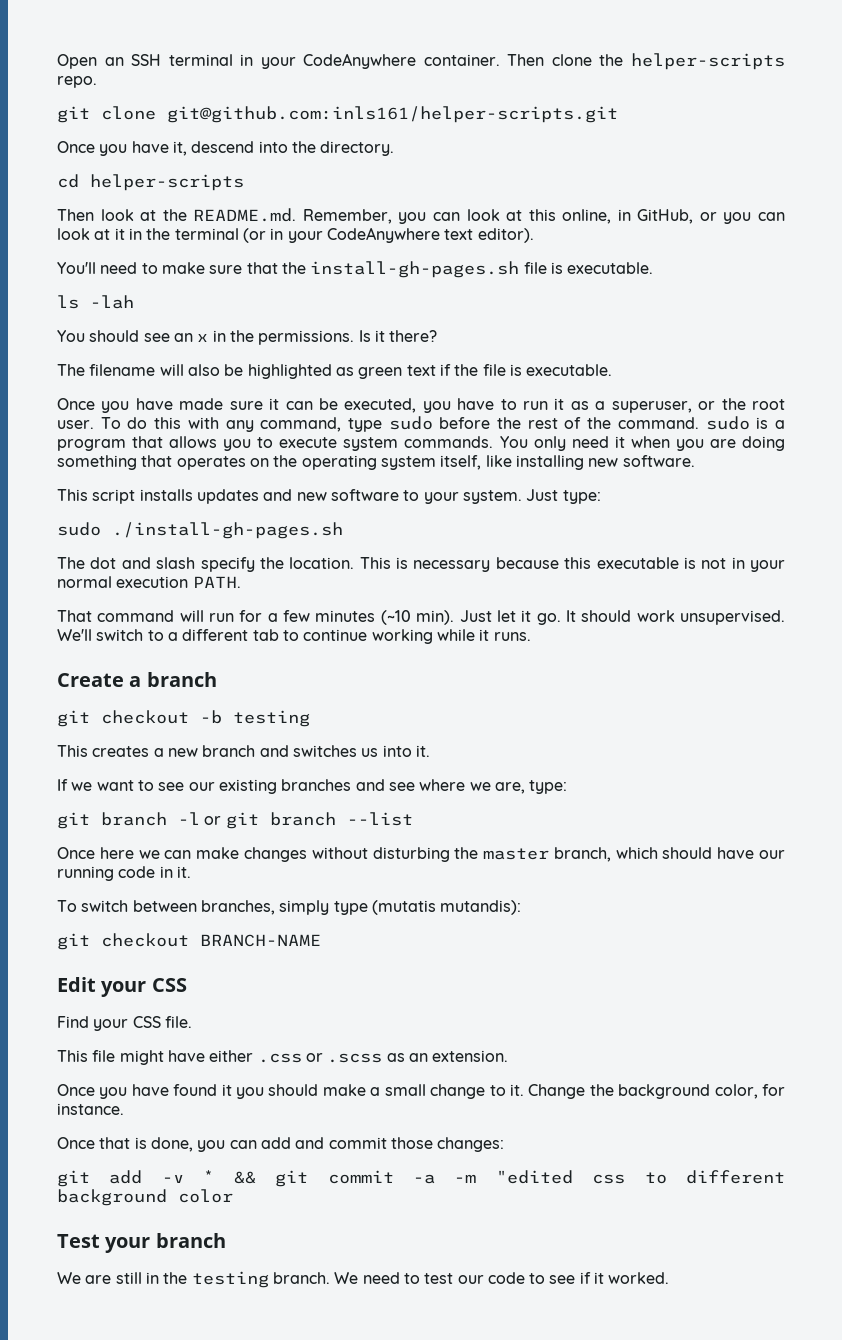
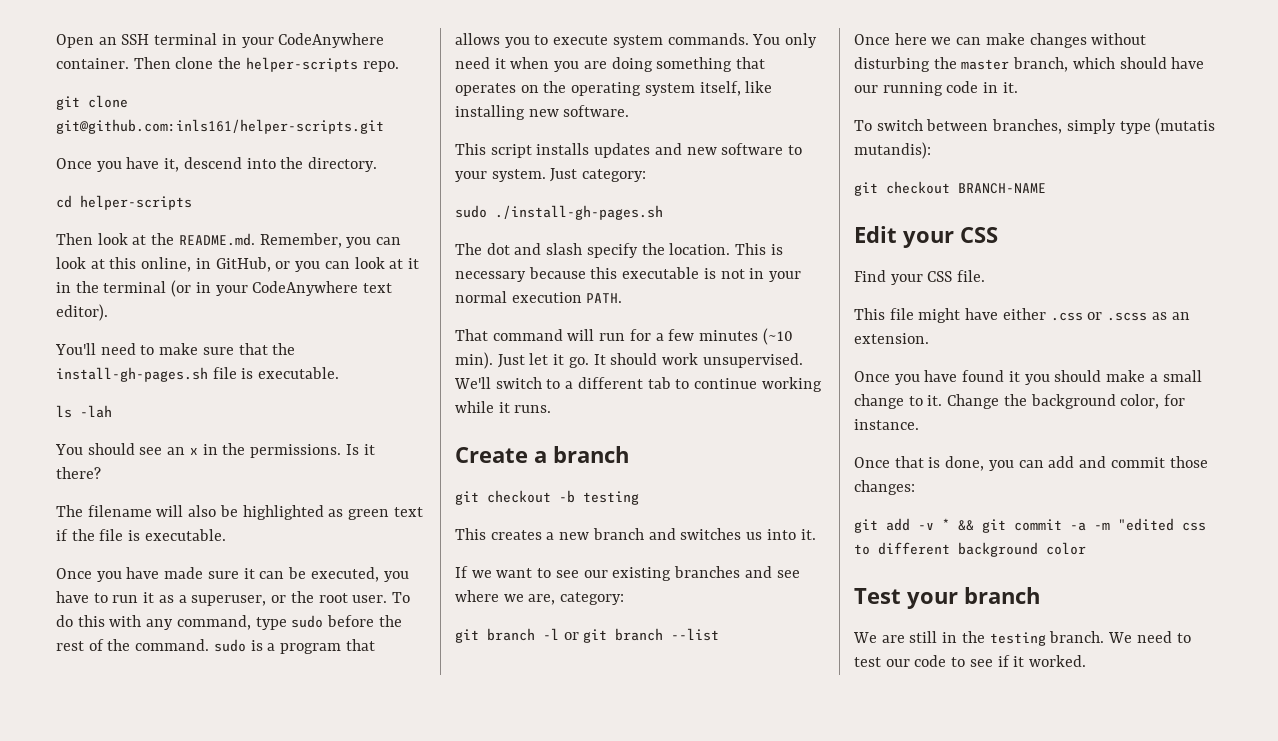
[562,490,601,504] type: -> [582,169,647,182] category:
[529,780,568,794] type: -> [560,592,625,605] category:

